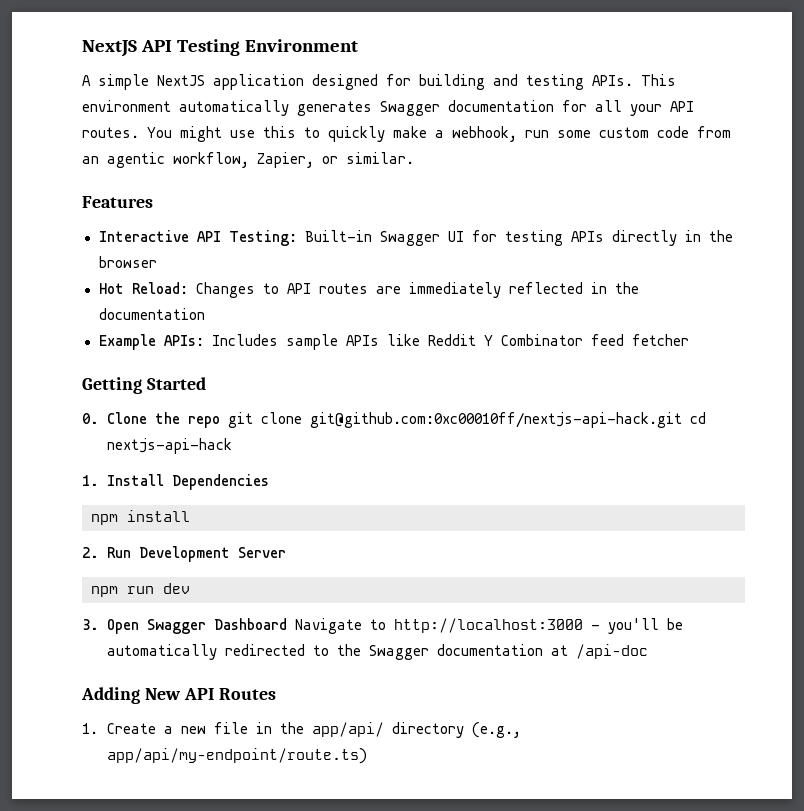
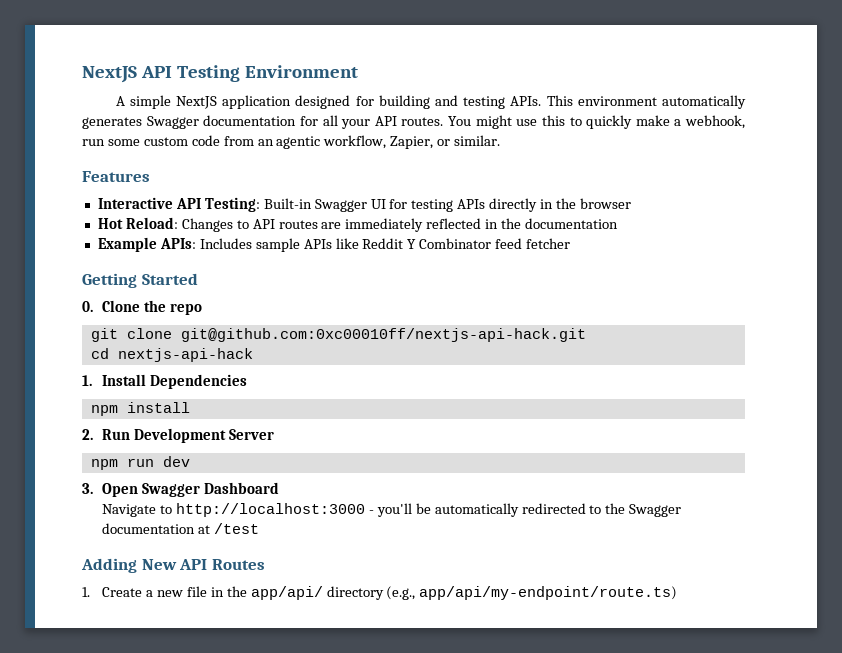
(221, 422) none -> (202, 309) //
(683, 420) none -> (586, 335) //
(288, 624) none -> (279, 488) //
[576,644,649,659] /api-doc -> [213,523,259,534] /test

